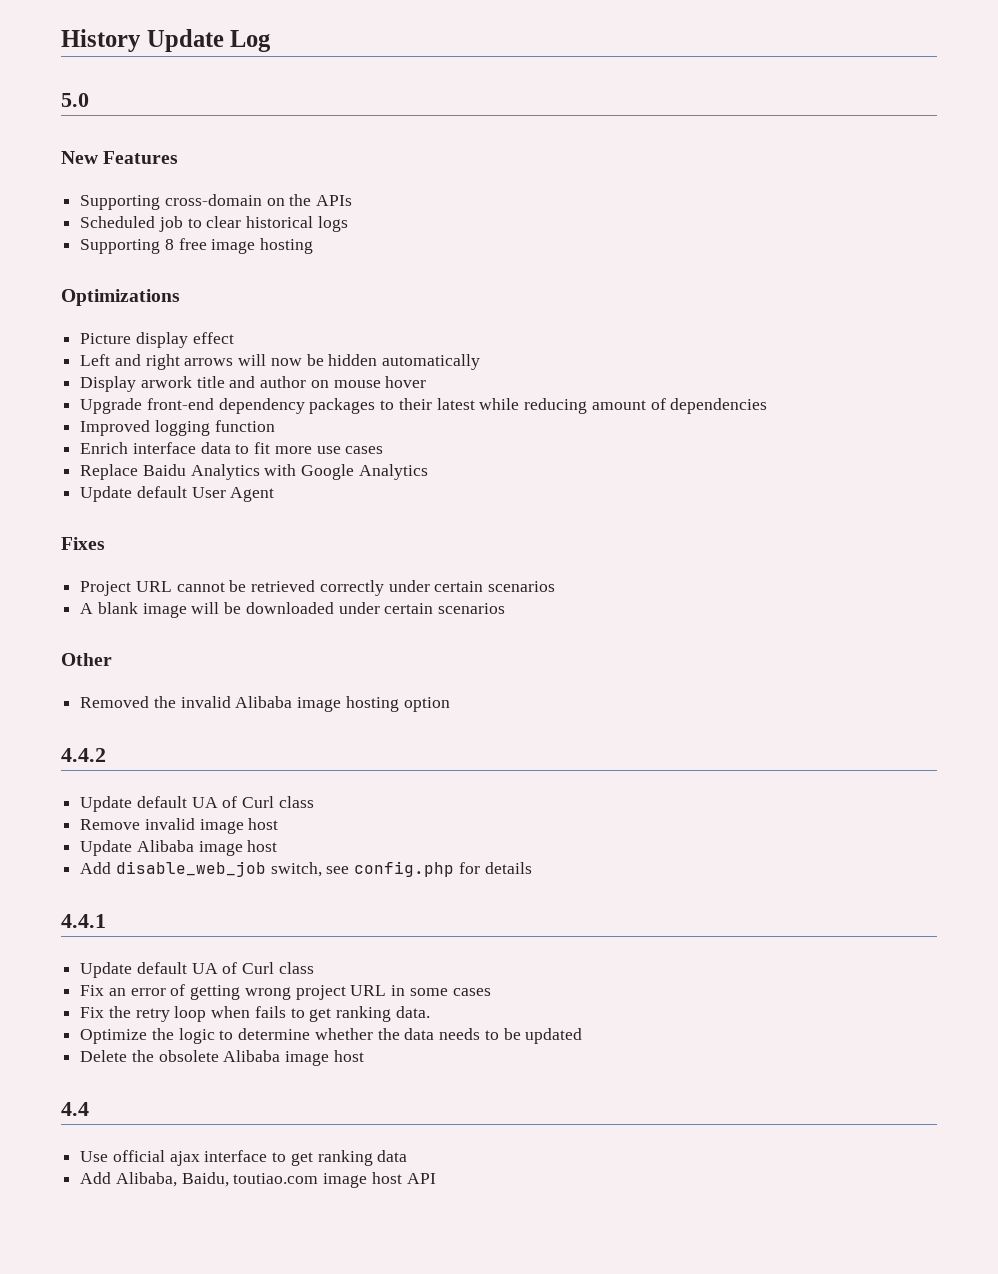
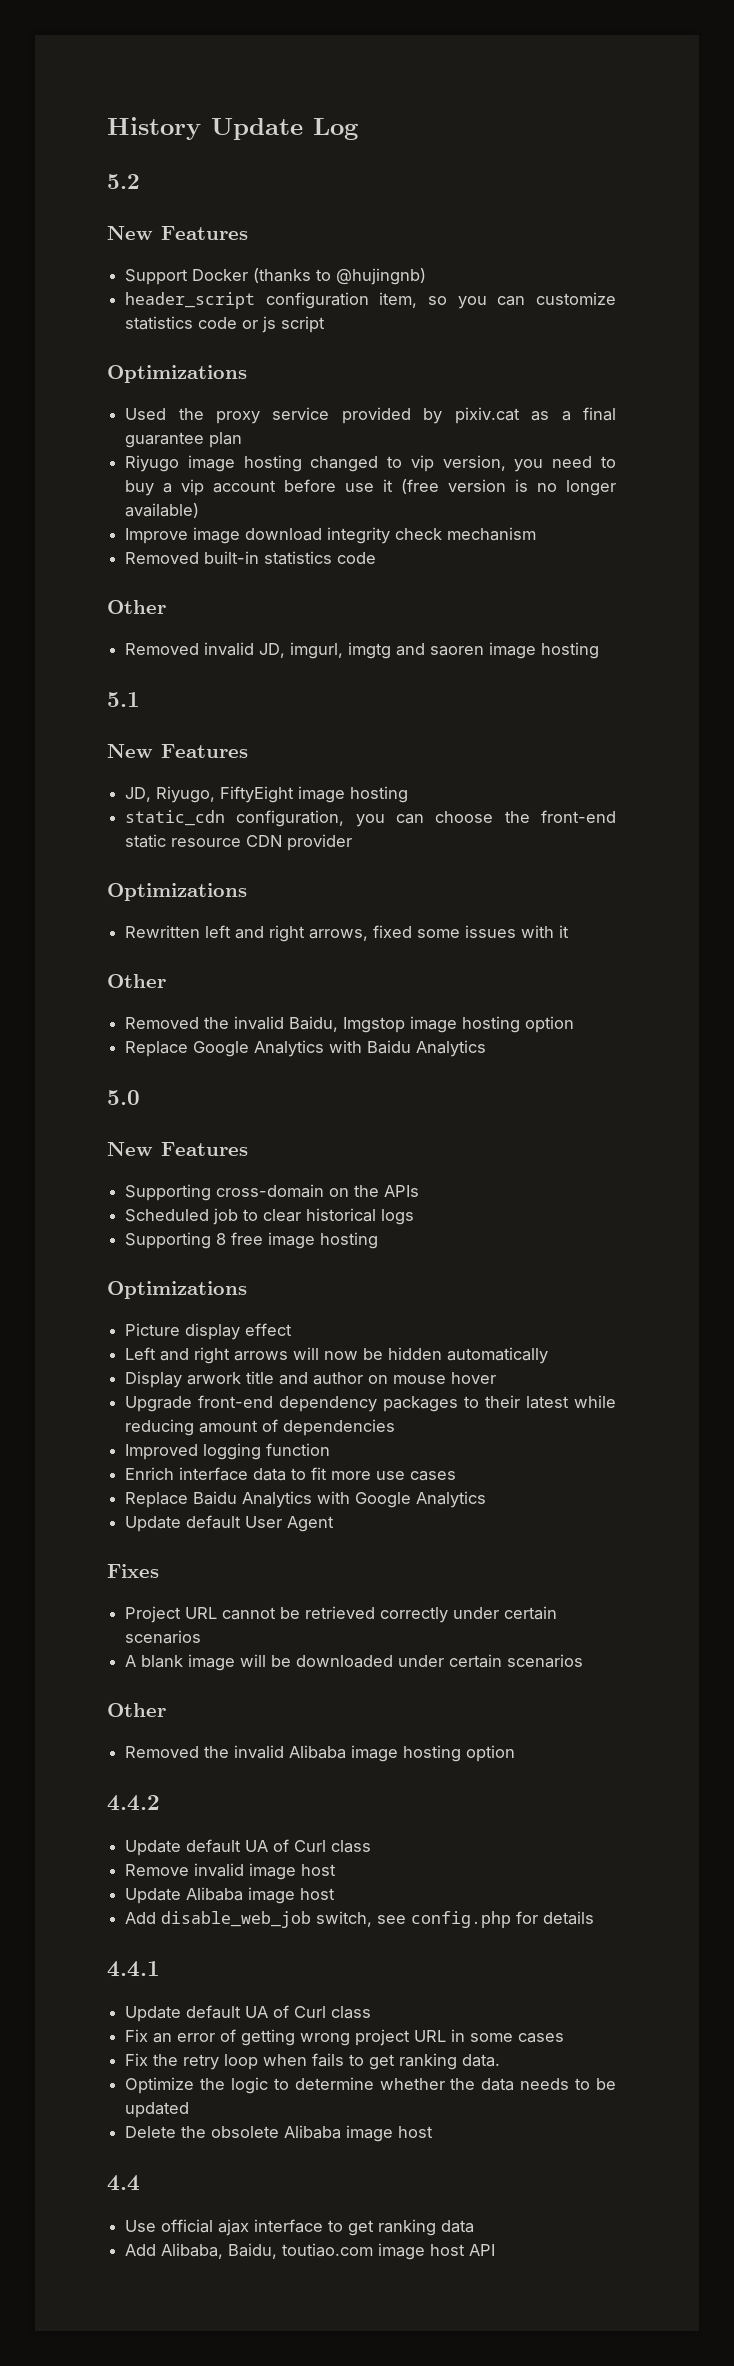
(272, 41) none -> [107,174,140,189] [107,226,248,240] [125,268,427,285] [125,292,616,309] [125,316,326,333] [107,365,247,383] [125,407,617,424] [125,432,243,448] [125,455,617,472] [125,479,617,496] [125,503,200,518] [125,527,537,544] [125,551,377,565] [107,600,166,614] [125,642,600,659] [107,692,140,707] [107,744,248,758] [125,786,409,803] [125,810,616,827] [125,834,353,851] [107,883,247,901] [125,925,570,942] [107,974,166,988] [125,1016,575,1033] [125,1040,487,1057] // 5.2 // New Features // Support Docker (thanks to @hujingnb) // header_script configuration item, so you can customize statistics code or js script // Optimizations // Used the proxy service provided by pixiv.cat as a final guarantee plan // Riyugo image hosting changed to vip version, you need to buy a vip account before use it (free version is no longer available) // Improve image download integrity check mechanism // Removed built-in statistics code // Other // Removed invalid JD, imgurl, imgtg and saoren image hosting // 5.1 // New Features // JD, Riyugo, FiftyEight image hosting // static_cdn configuration, you can choose the front-end static resource CDN provider // Optimizations // Rewritten left and right arrows, fixed some issues with it // Other // Removed the invalid Baidu, Imgstop image hosting option // Replace Google Analytics with Baidu Analytics

